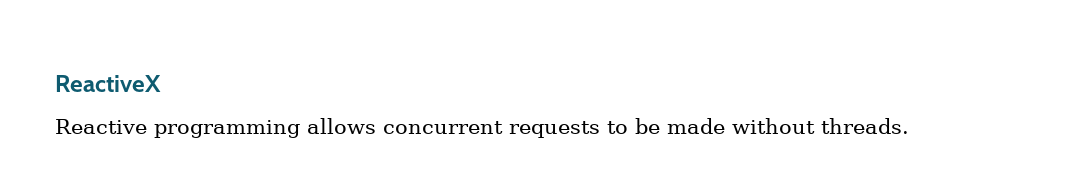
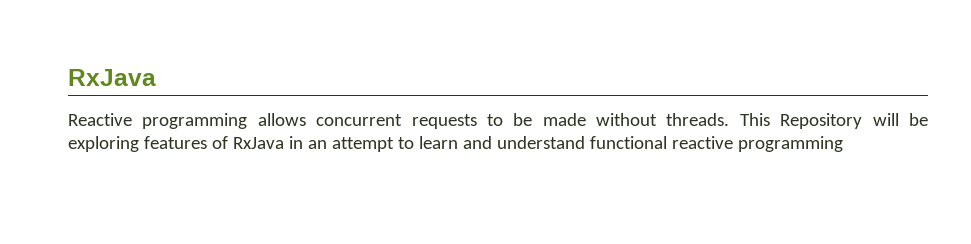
[55,75,161,92] ReactiveX -> [68,69,156,86] RxJava
(909, 126) none -> [739,113,928,129] [68,136,843,152] This Repository will be exploring features of RxJava in an attempt to learn and understand functional reactive programming

